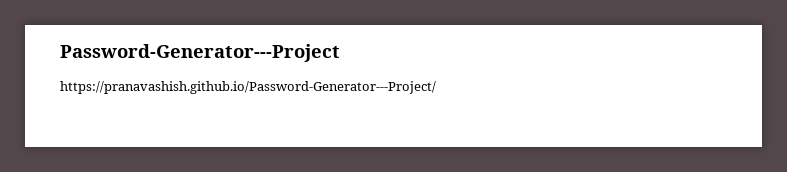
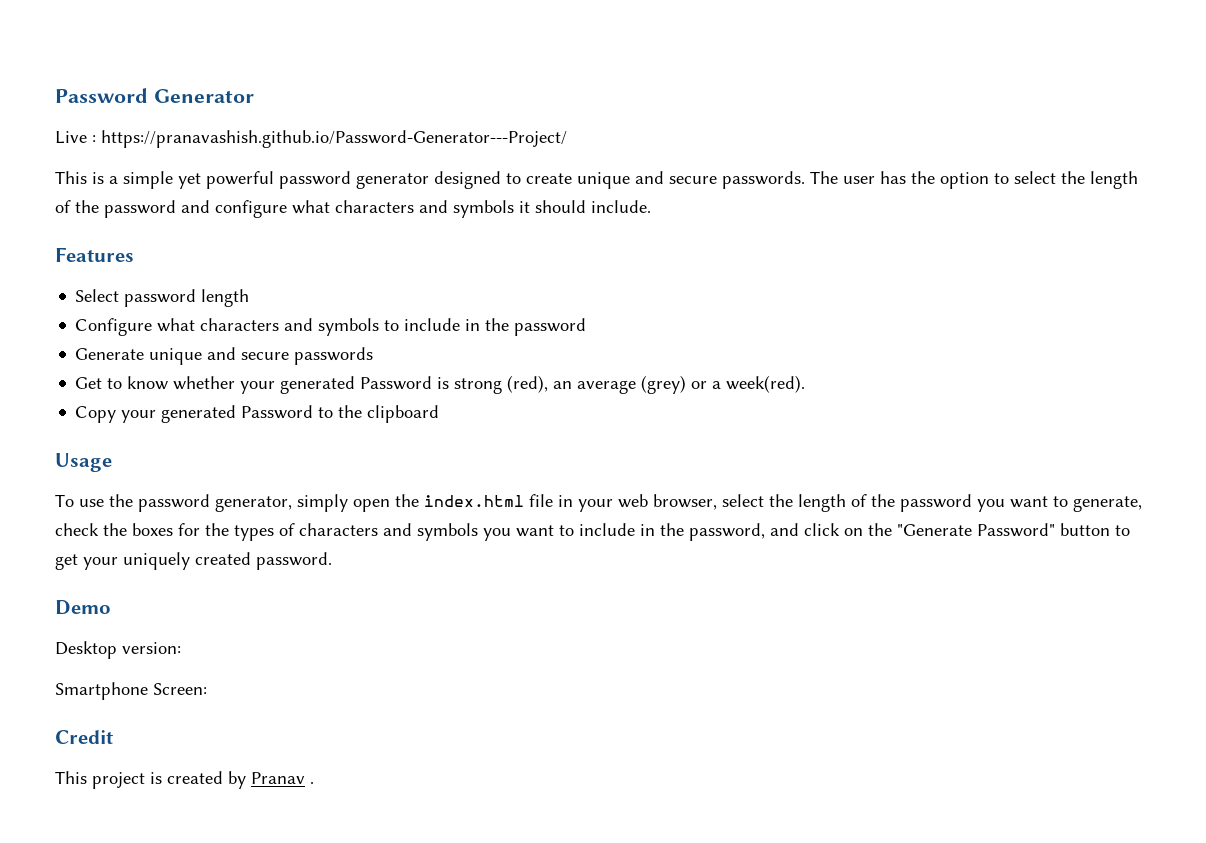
[60,44,340,62] [60,81,436,94] Password-Generator---Project // https://pranavashish.github.io/Password-Generator---Project/ -> [55,88,254,103] [55,130,567,148] [55,171,1138,189] [55,200,651,218] [55,247,134,262] [75,289,250,307] [75,318,587,336] [75,347,374,365] [75,375,806,394] [75,405,440,423] [55,453,112,472] [55,494,1142,512] [55,523,1130,541] [55,552,332,570] [55,600,111,615] [55,641,181,659] [55,682,207,700] [55,730,113,744] [55,771,314,789] Password Generator // Live : https://pranavashish.github.io/Password-Generator---Project/ // This is a simple yet powerful password generator designed to create unique and secure passwords. The user has the option to select the length of the password and configure what characters and symbols it should include. // Features // Select password length // Configure what characters and symbols to include in the password // Generate unique and secure passwords // Get to know whether your generated Password is strong (red), an average (grey) or a week(red). // Copy your generated Password to the clipboard // Usage // To use the password generator, simply open the index.html file in your web browser, select the length of the password you want to generate, check the boxes for the types of characters and symbols you want to include in the password, and click on the "Generate Password" button to get your uniquely created password. // Demo // Desktop version: // Smartphone Screen: // Credit // This project is created by Pranav .

